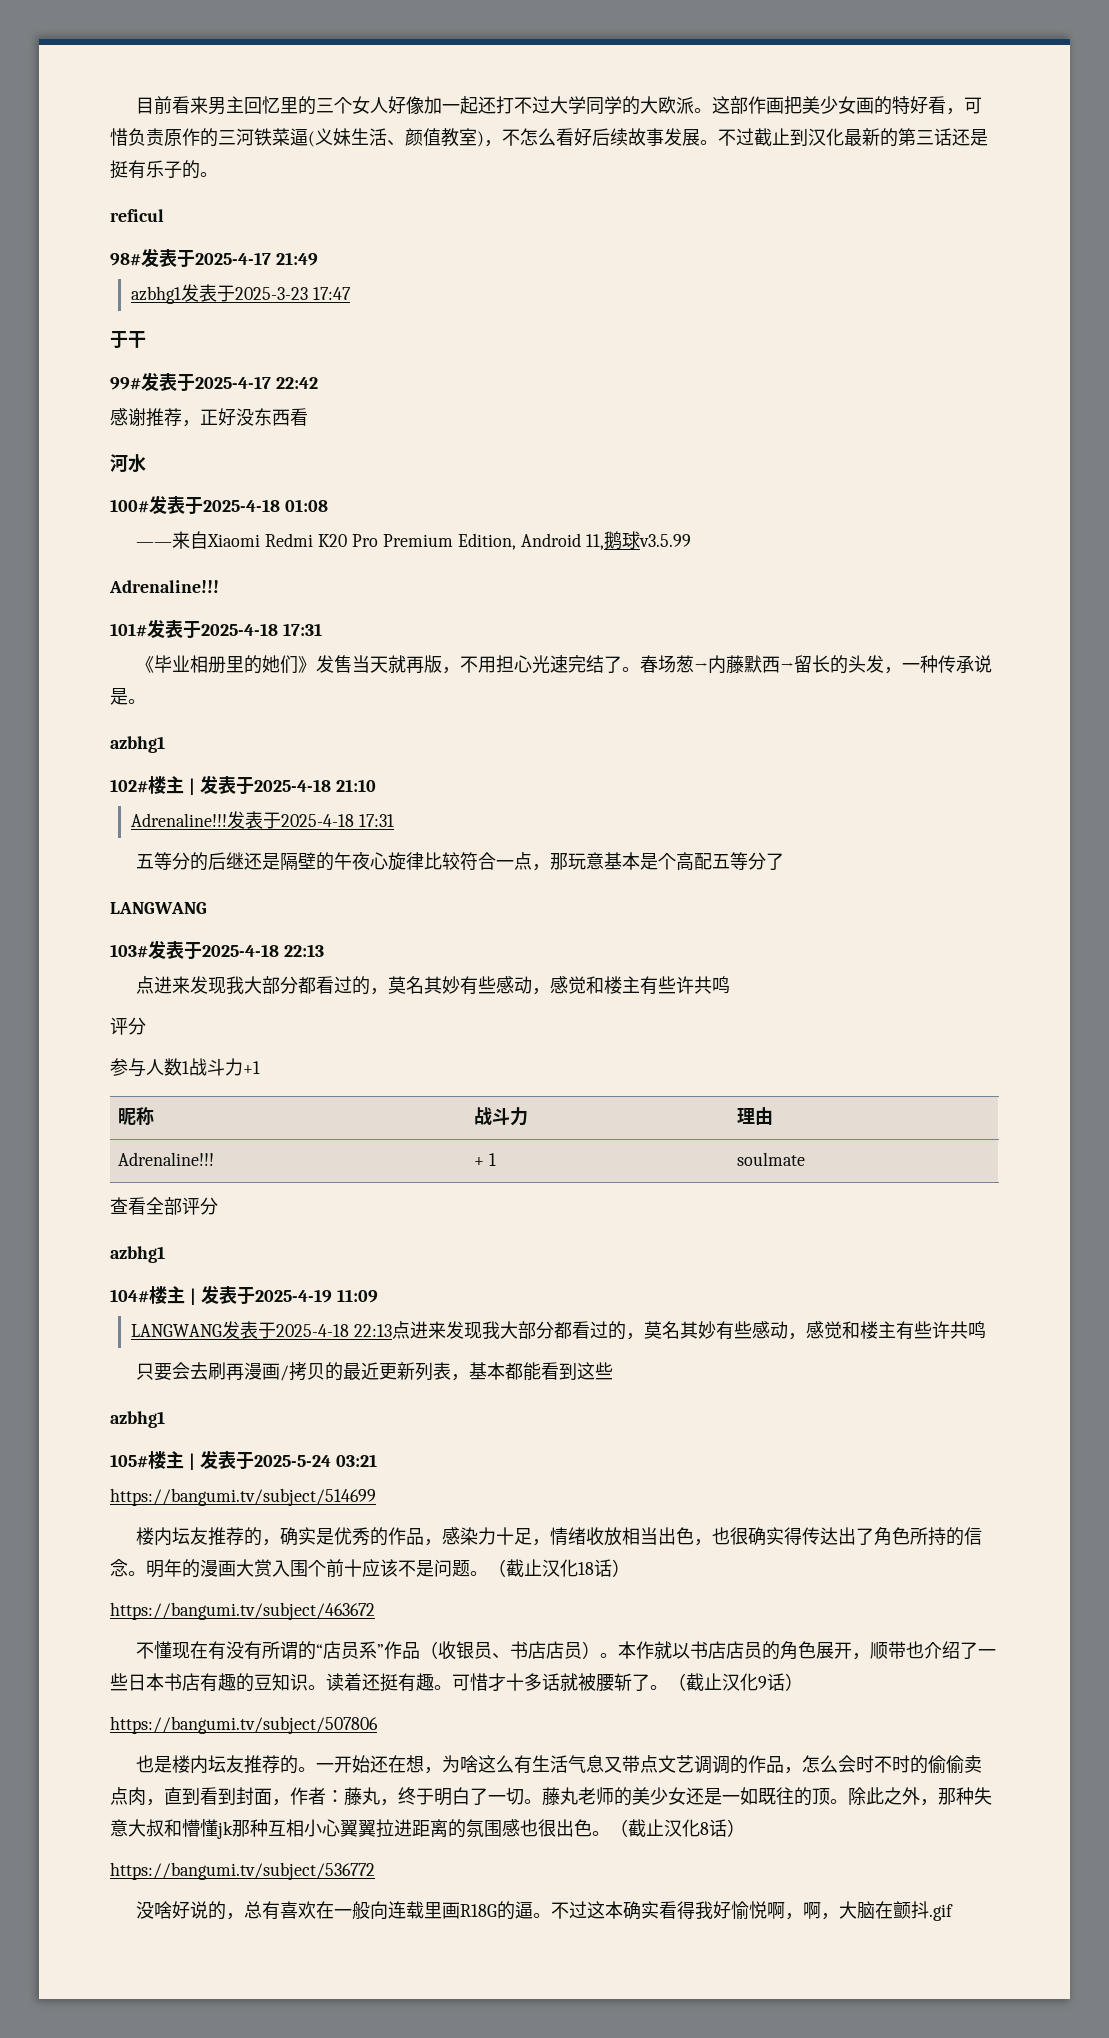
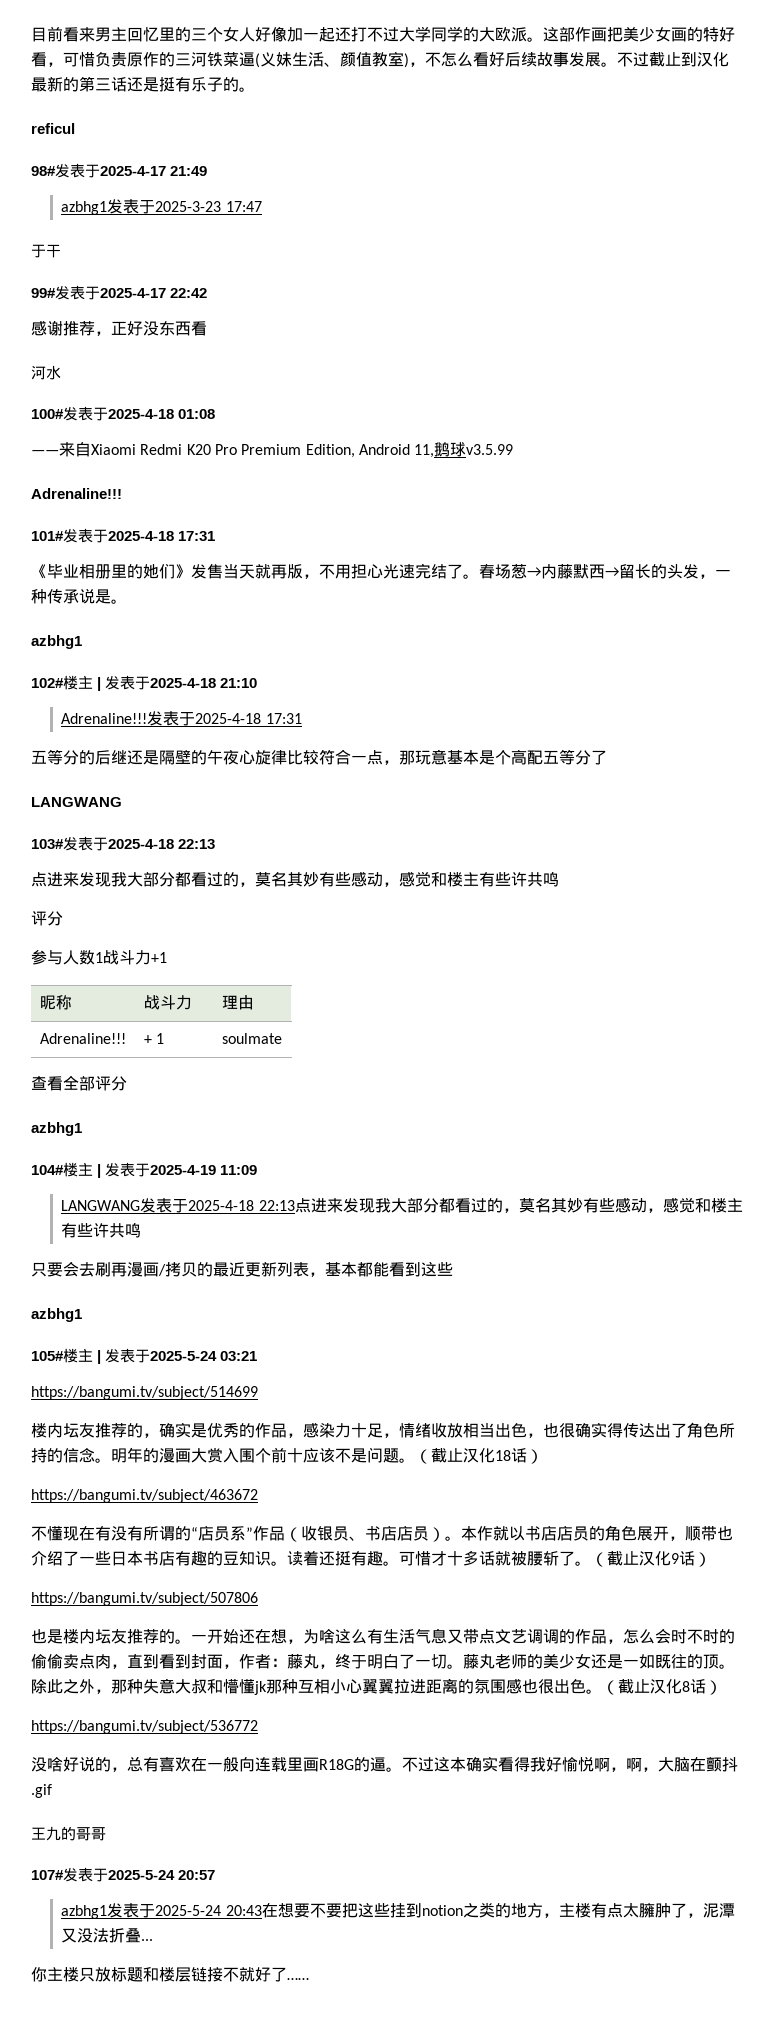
(954, 1912) none -> [31,1826,106,1841] [31,1867,216,1882] [61,1902,735,1919] [61,1928,154,1943] [31,1967,309,1982] // 王九的哥哥 // 107#发表于2025-5-24 20:57 // azbhg1发表于2025-5-24 20:43在想要不要把这些挂到notion之类的地方，主楼有点太臃肿了，泥潭又没法折叠... // 你主楼只放标题和楼层链接不就好了……

